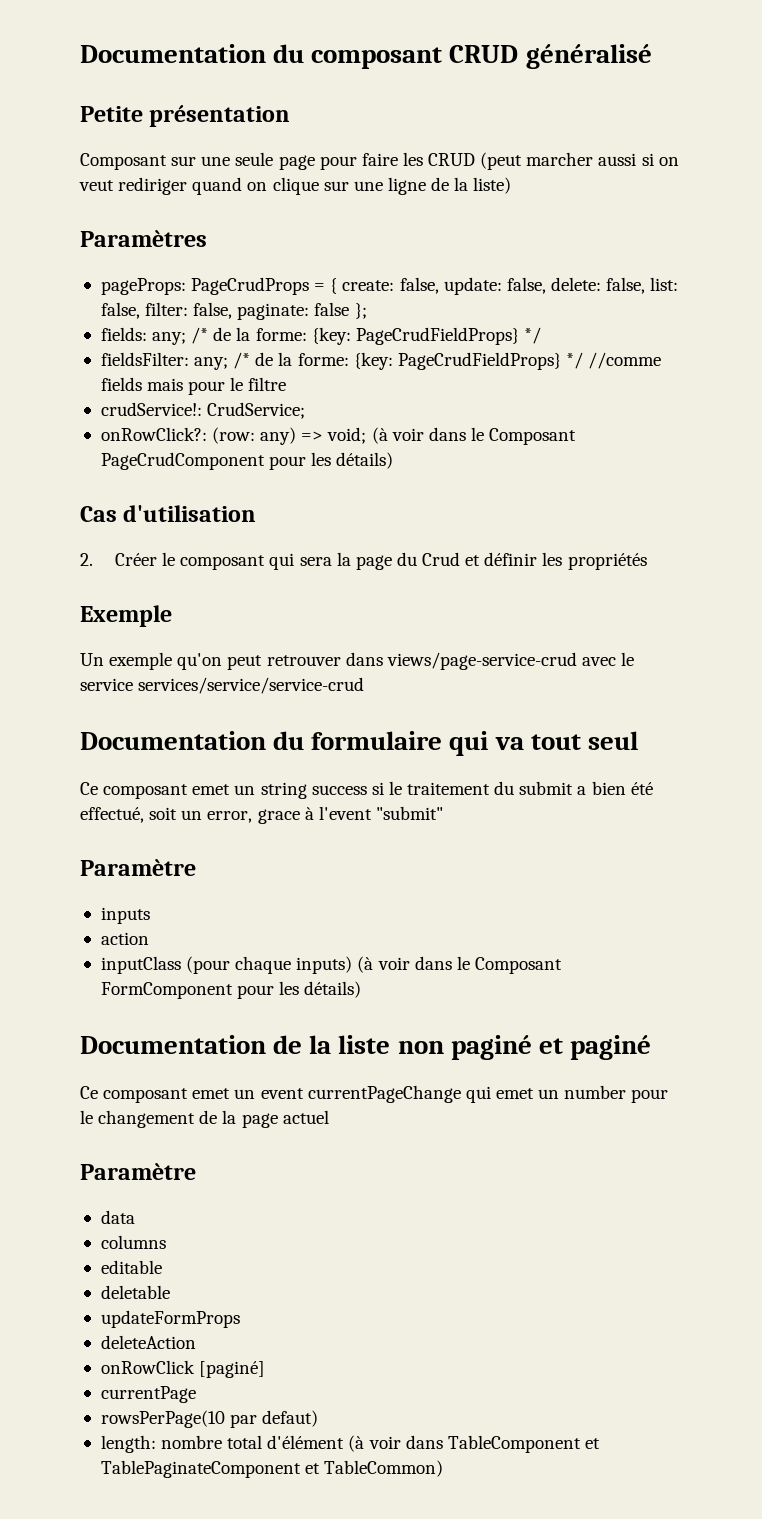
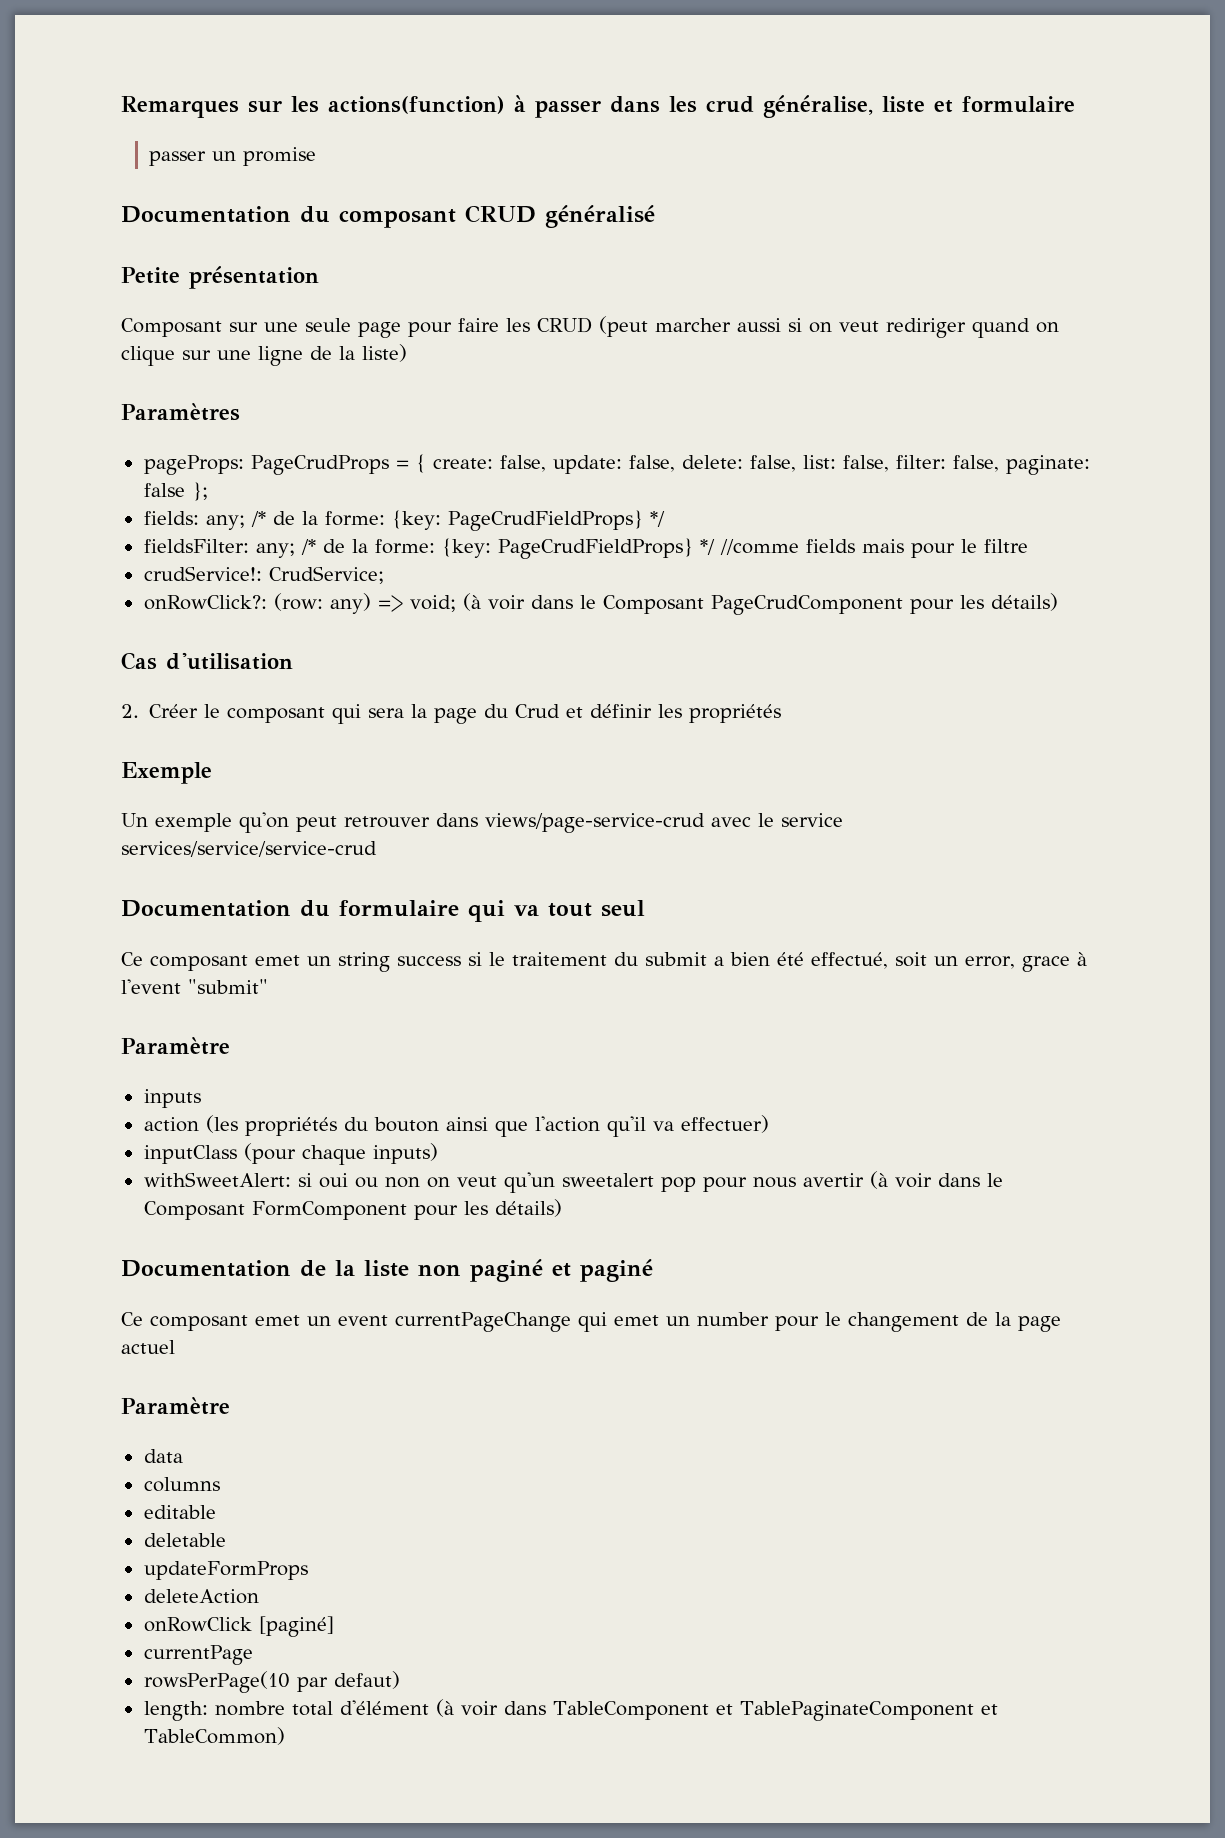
(80, 53) none -> [121,95,1075,118] [148,147,316,166] Remarques sur les actions(function) à passer dans les crud généralise, liste et formulaire // passer un promise //
[100,956,353,974] // inputClass (pour chaque inputs) -> [205,1115,769,1137] [143,1143,438,1165] [143,1172,864,1193] (les propriétés du bouton ainsi que l'action qu'il va effectuer) // inputClass (pour chaque inputs) // withSweetAlert: si oui ou non on veut qu'un sweetalert pop pour nous avertir

